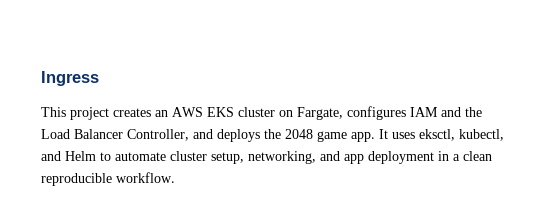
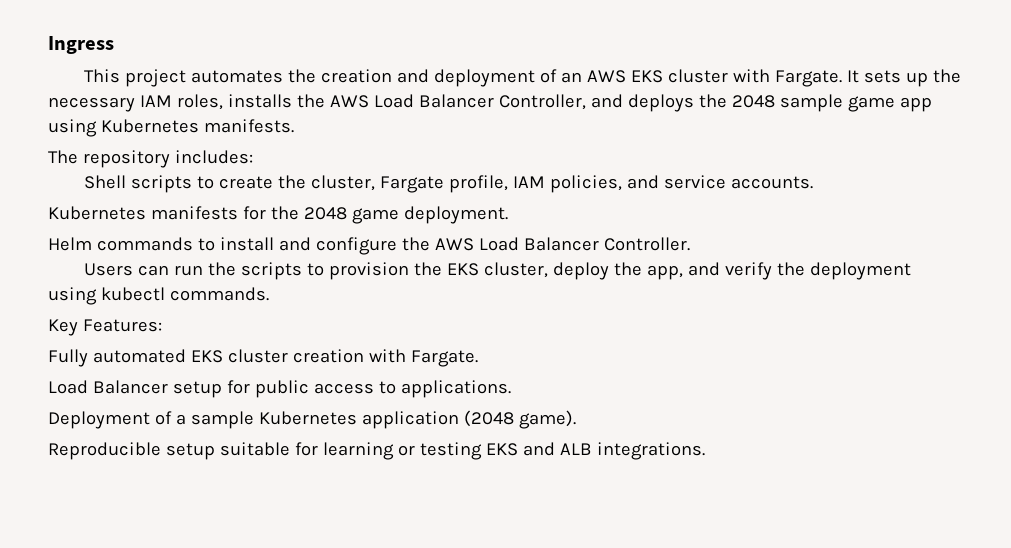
[113,106,482,120] creates an AWS EKS cluster on Fargate, configures IAM and the -> [190,69,961,87] [48,94,369,112] automates the creation and deployment of an AWS EKS cluster with Fargate. It sets up the necessary IAM roles, installs the AWS
[317,129,504,142] [41,151,492,164] [41,172,175,186] game app. It uses eksctl, kubectl, and Helm to automate cluster setup, networking, and app deployment in a clean reproducible workflow. -> [779,94,932,112] [48,119,294,137] [48,150,253,168] [83,175,813,193] [48,206,508,224] [48,237,690,255] [83,262,911,280] [48,287,269,305] [48,319,162,336] [48,349,478,367] [48,380,511,398] [48,410,576,429] [48,442,705,460] sample game app using Kubernetes manifests. // The repository includes: // Shell scripts to create the cluster, Fargate profile, IAM policies, and service accounts. // Kubernetes manifests for the 2048 game deployment. // Helm commands to install and configure the AWS Load Balancer Controller. // Users can run the scripts to provision the EKS cluster, deploy the app, and verify the deployment using kubectl commands. // Key Features: // Fully automated EKS cluster creation with Fargate. // Load Balancer setup for public access to applications. // Deployment of a sample Kubernetes application (2048 game). // Reproducible setup suitable for learning or testing EKS and ALB integrations.

